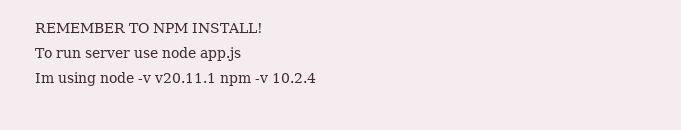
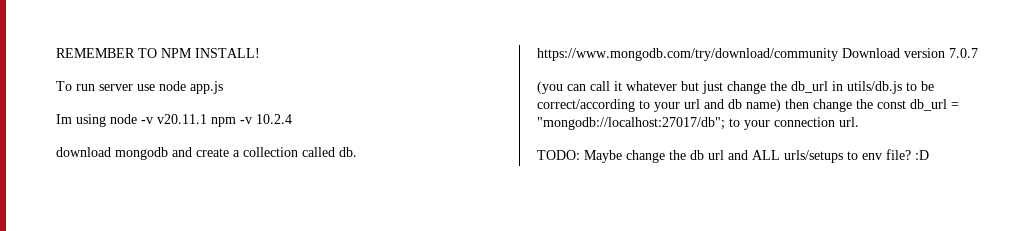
(316, 78) none -> [56,147,357,160] [537,48,978,61] [537,81,934,94] [537,99,959,112] [537,117,859,130] [537,149,929,163] // download mongodb and create a collection called db. https://www.mongodb.com/try/download/community Download version 7.0.7 // (you can call it whatever but just change the db_url in utils/db.js to be correct/according to your url and db name) then change the const db_url = "mongodb://localhost:27017/db"; to your connection url. // TODO: Maybe change the db url and ALL urls/setups to env file? :D

